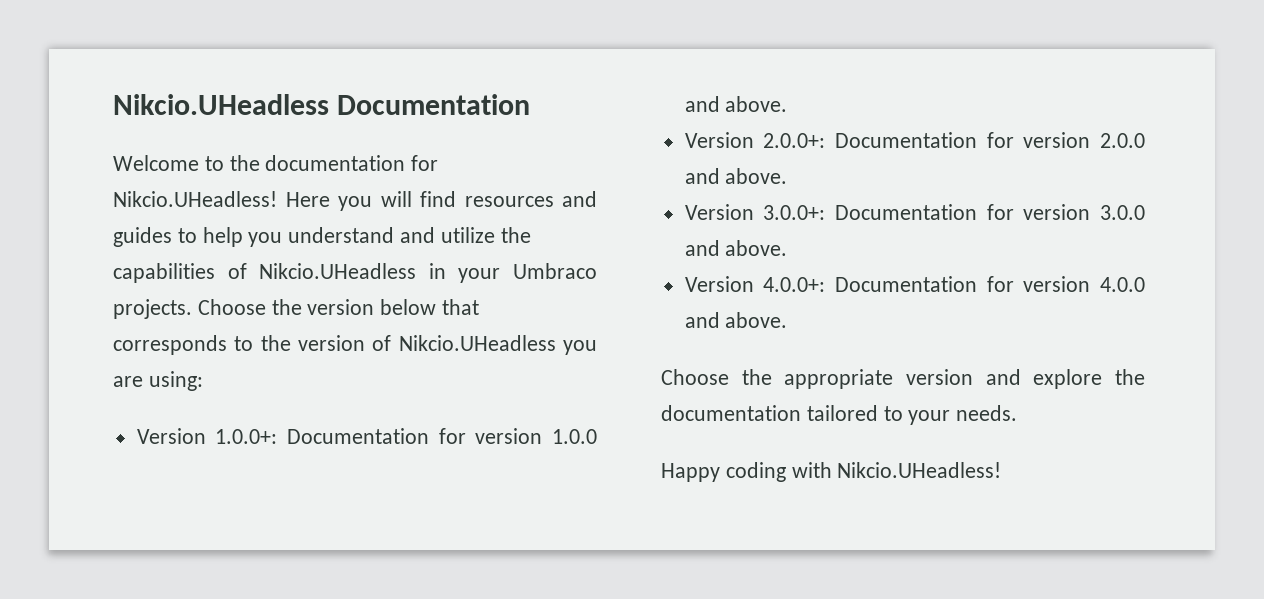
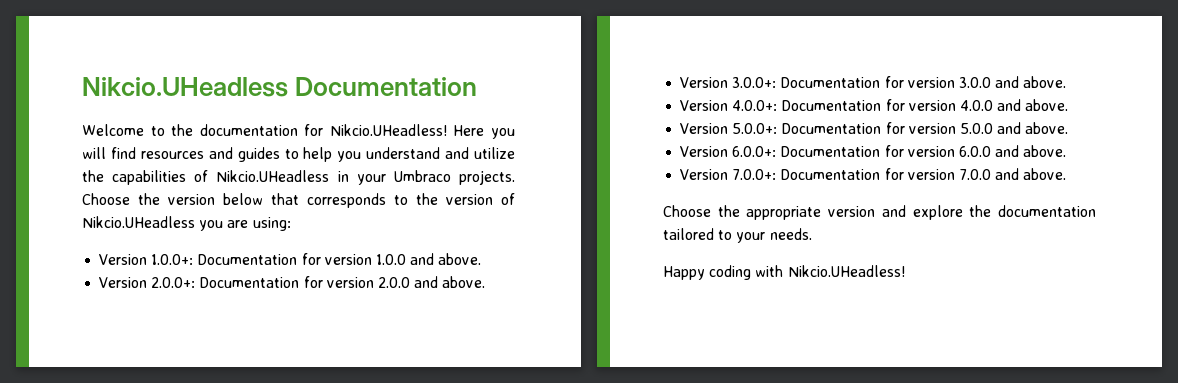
(788, 320) none -> [680,122,1069,134] [680,145,1067,157] [680,168,1067,180] // Version 5.0.0+: Documentation for version 5.0.0 and above. // Version 6.0.0+: Documentation for version 6.0.0 and above. // Version 7.0.0+: Documentation for version 7.0.0 and above.

